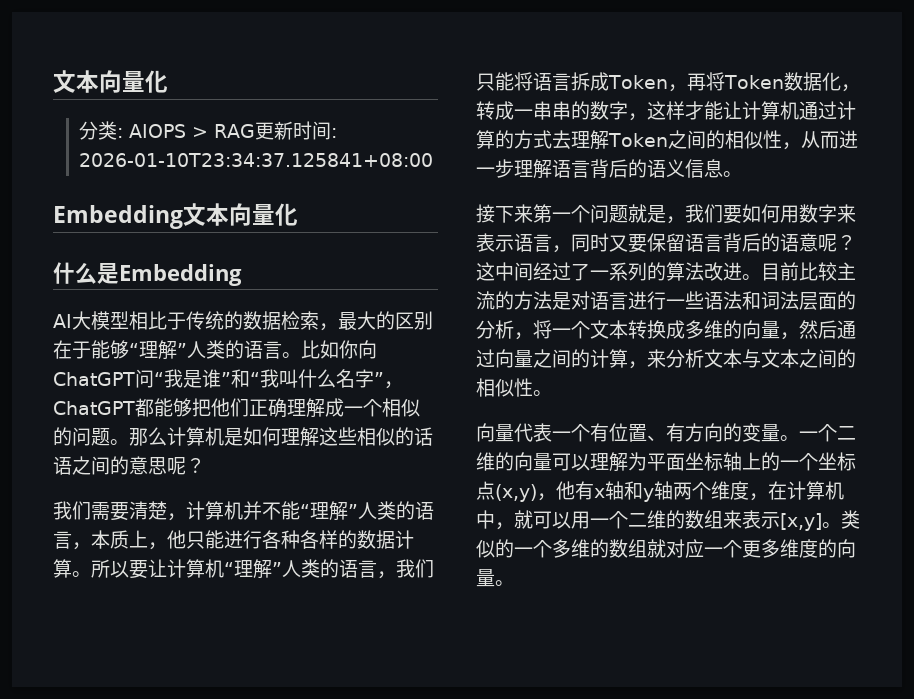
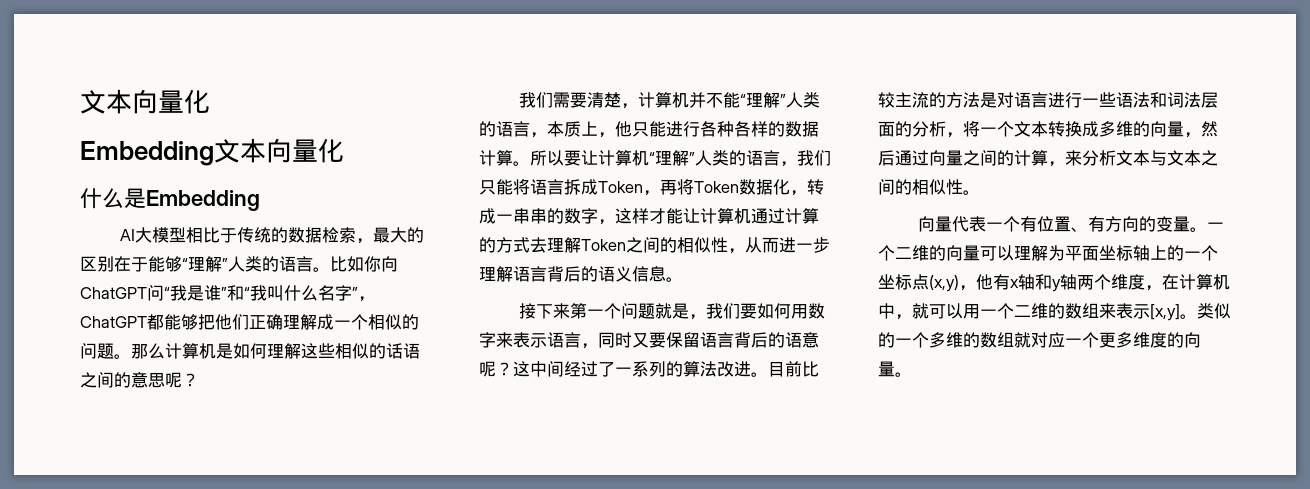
[53,70,168,93] [79,121,338,140] [79,153,434,167] 文本向量化 // 分类: AIOPS > RAG更新时间: 2026-01-10T23:34:37.125841+08:00 -> [80,89,210,114] 文本向量化

